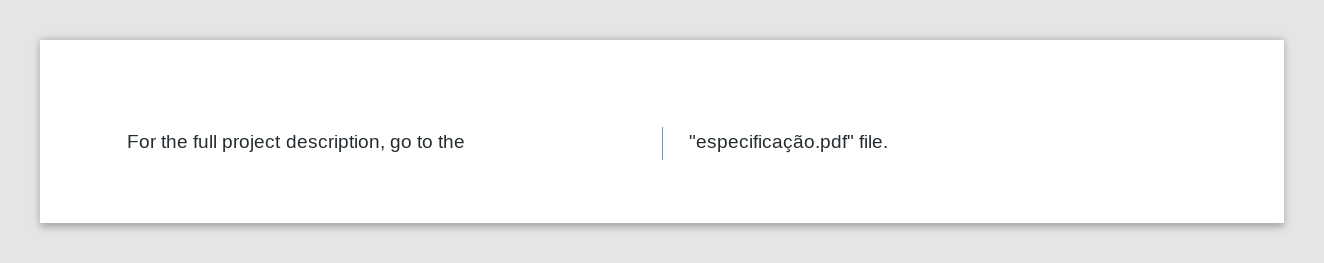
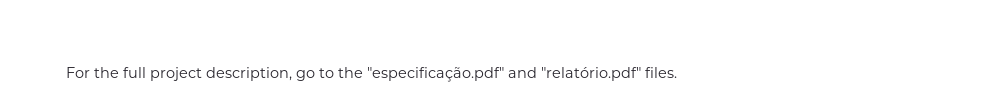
[859,135,889,148] file. -> [508,67,677,81] and "relatório.pdf" files.

